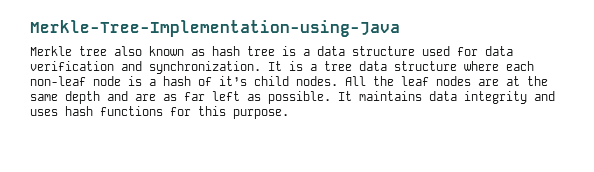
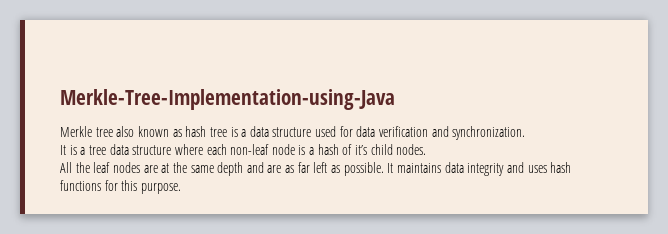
(261, 67) none -> (526, 133) //
(338, 81) none -> (427, 149) //

